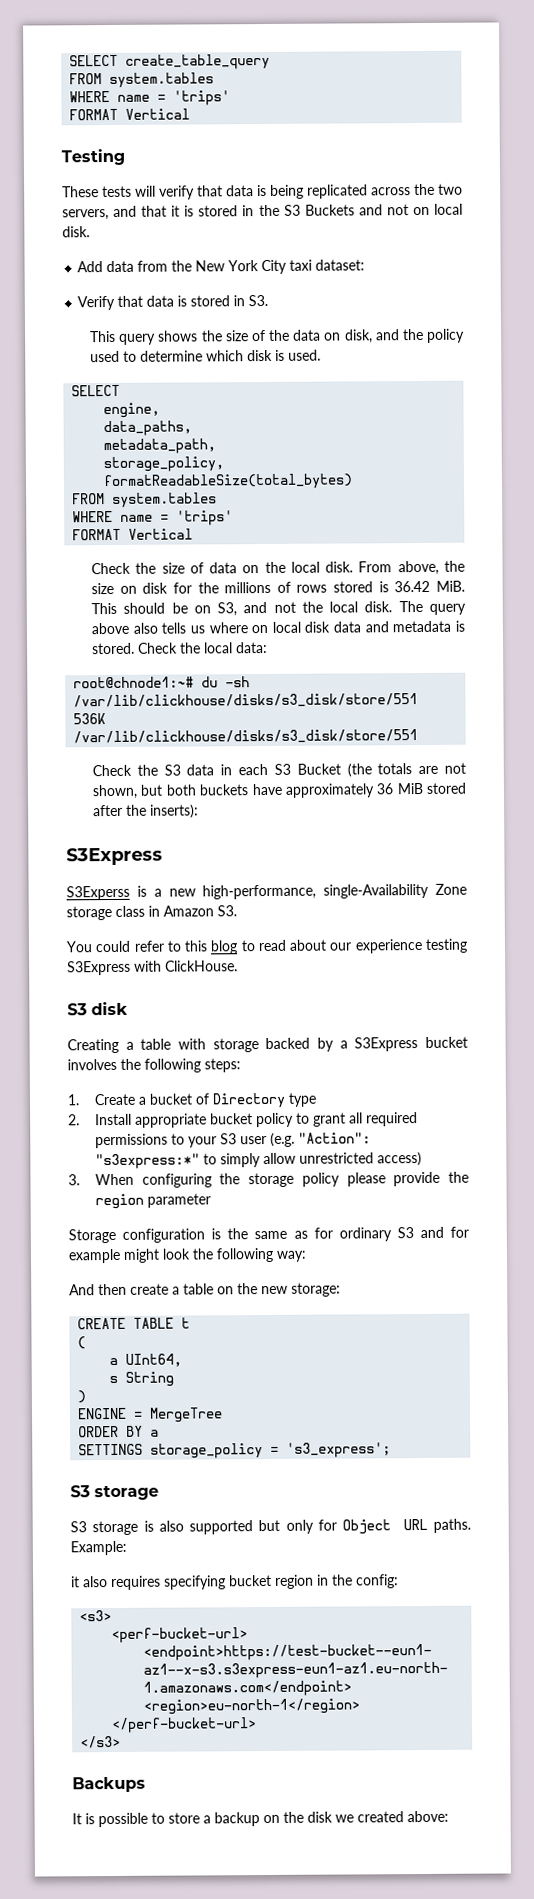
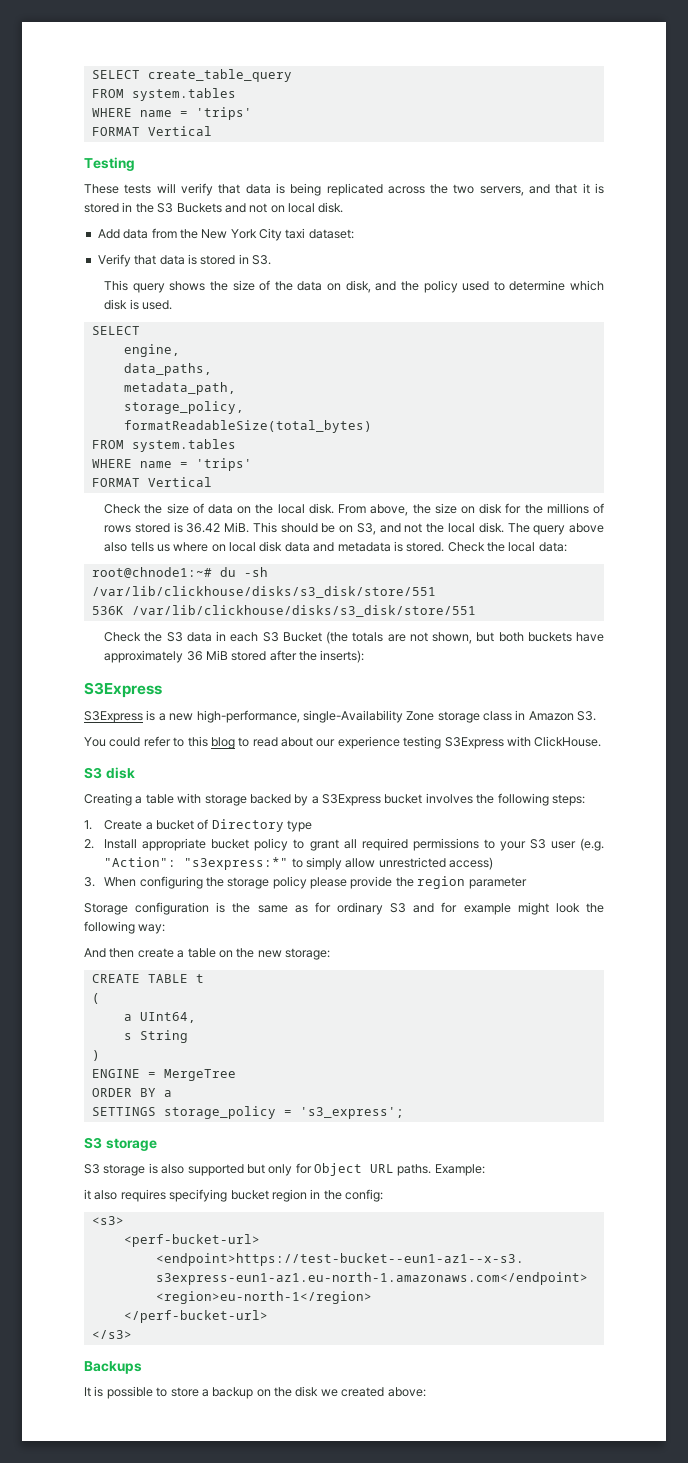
[66,885,130,901] S3Experss -> [84,711,143,723] S3Express

